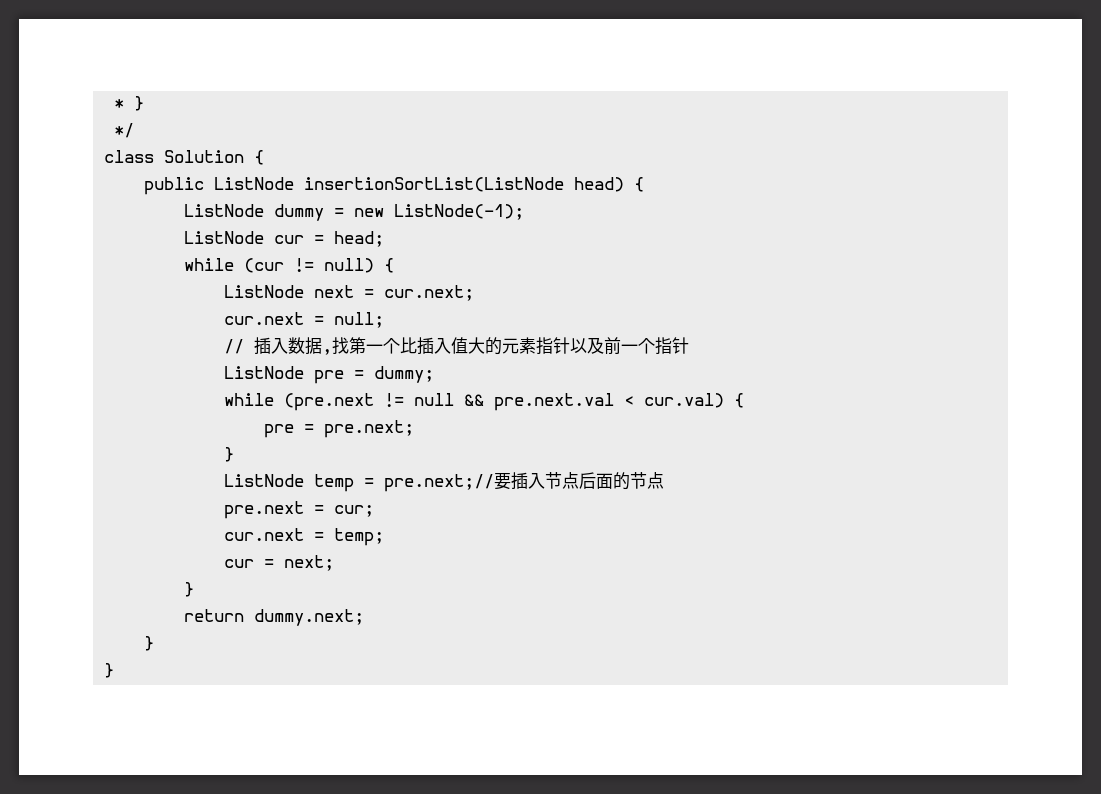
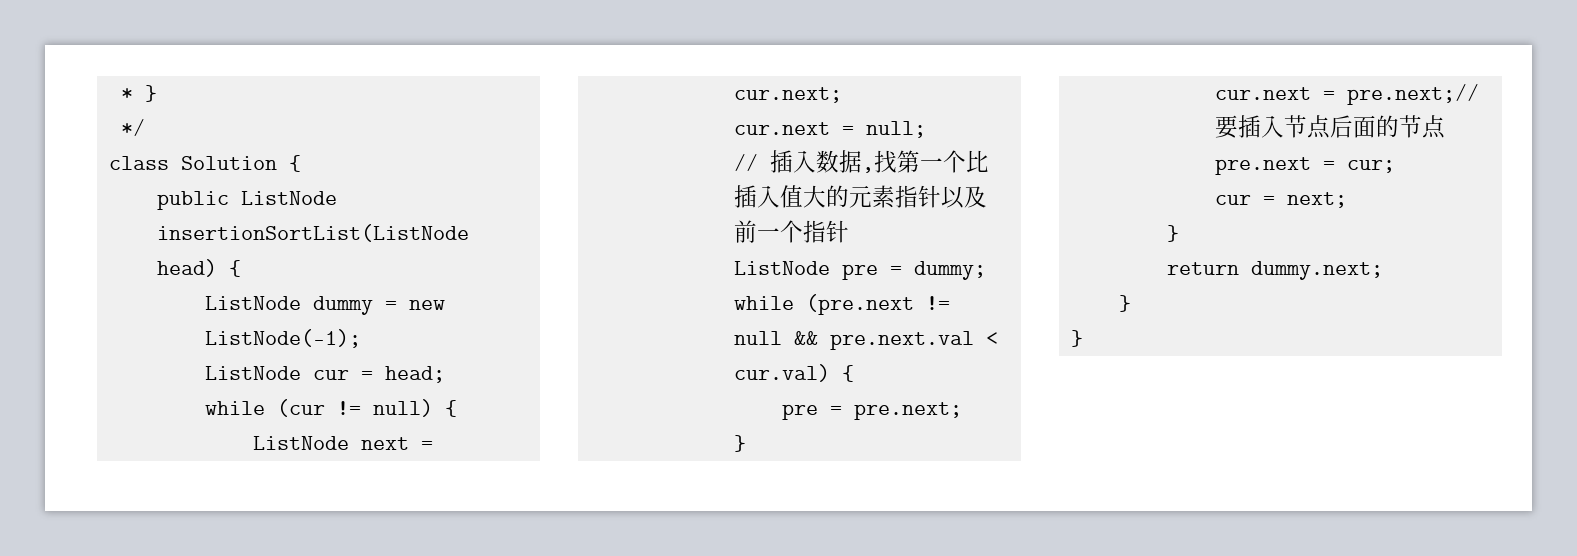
[224,474,355,492] ListNode temp -> [1215,87,1311,100] cur.next
[224,528,385,546] // cur.next = temp; -> (1395, 166) none

